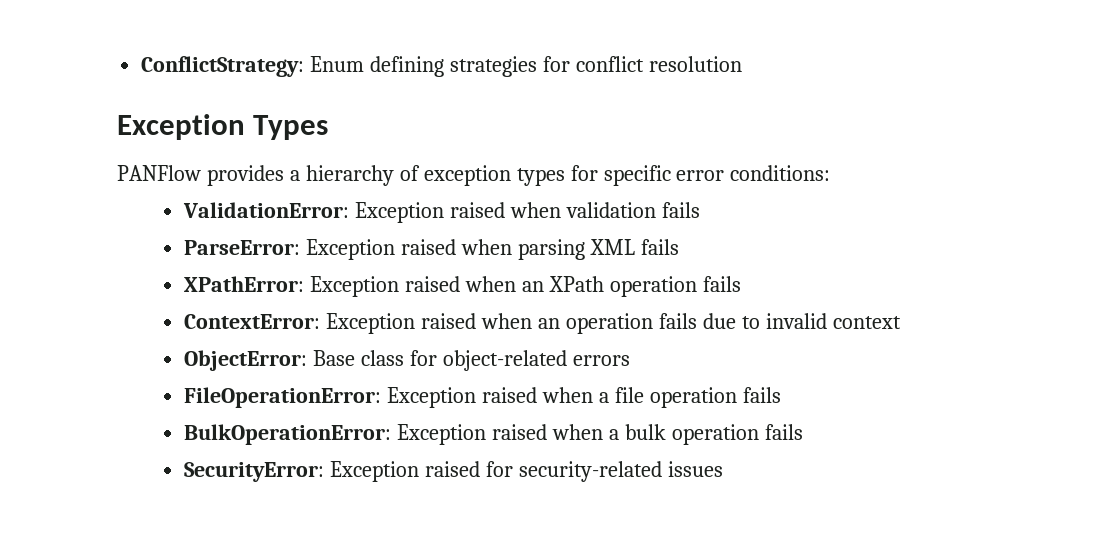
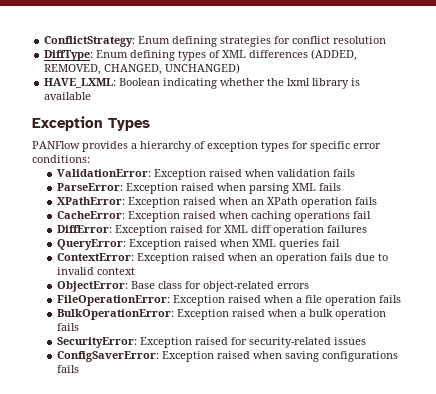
(742, 64) none -> [44,49,358,61] [44,63,241,75] [44,78,361,89] [44,92,92,100] // DiffType: Enum defining types of XML differences (ADDED, REMOVED, CHANGED, UNCHANGED) // HAVE_LXML: Boolean indicating whether the lxml library is available
(741, 284) none -> [56,211,371,222] [56,225,367,236] [56,239,340,250] // CacheError: Exception raised when caching operations fail // DiffError: Exception raised for XML diff operation failures // QueryError: Exception raised when XML queries fail
(723, 469) none -> [56,351,398,362] [56,365,79,373] // ConfigSaverError: Exception raised when saving configurations fails

